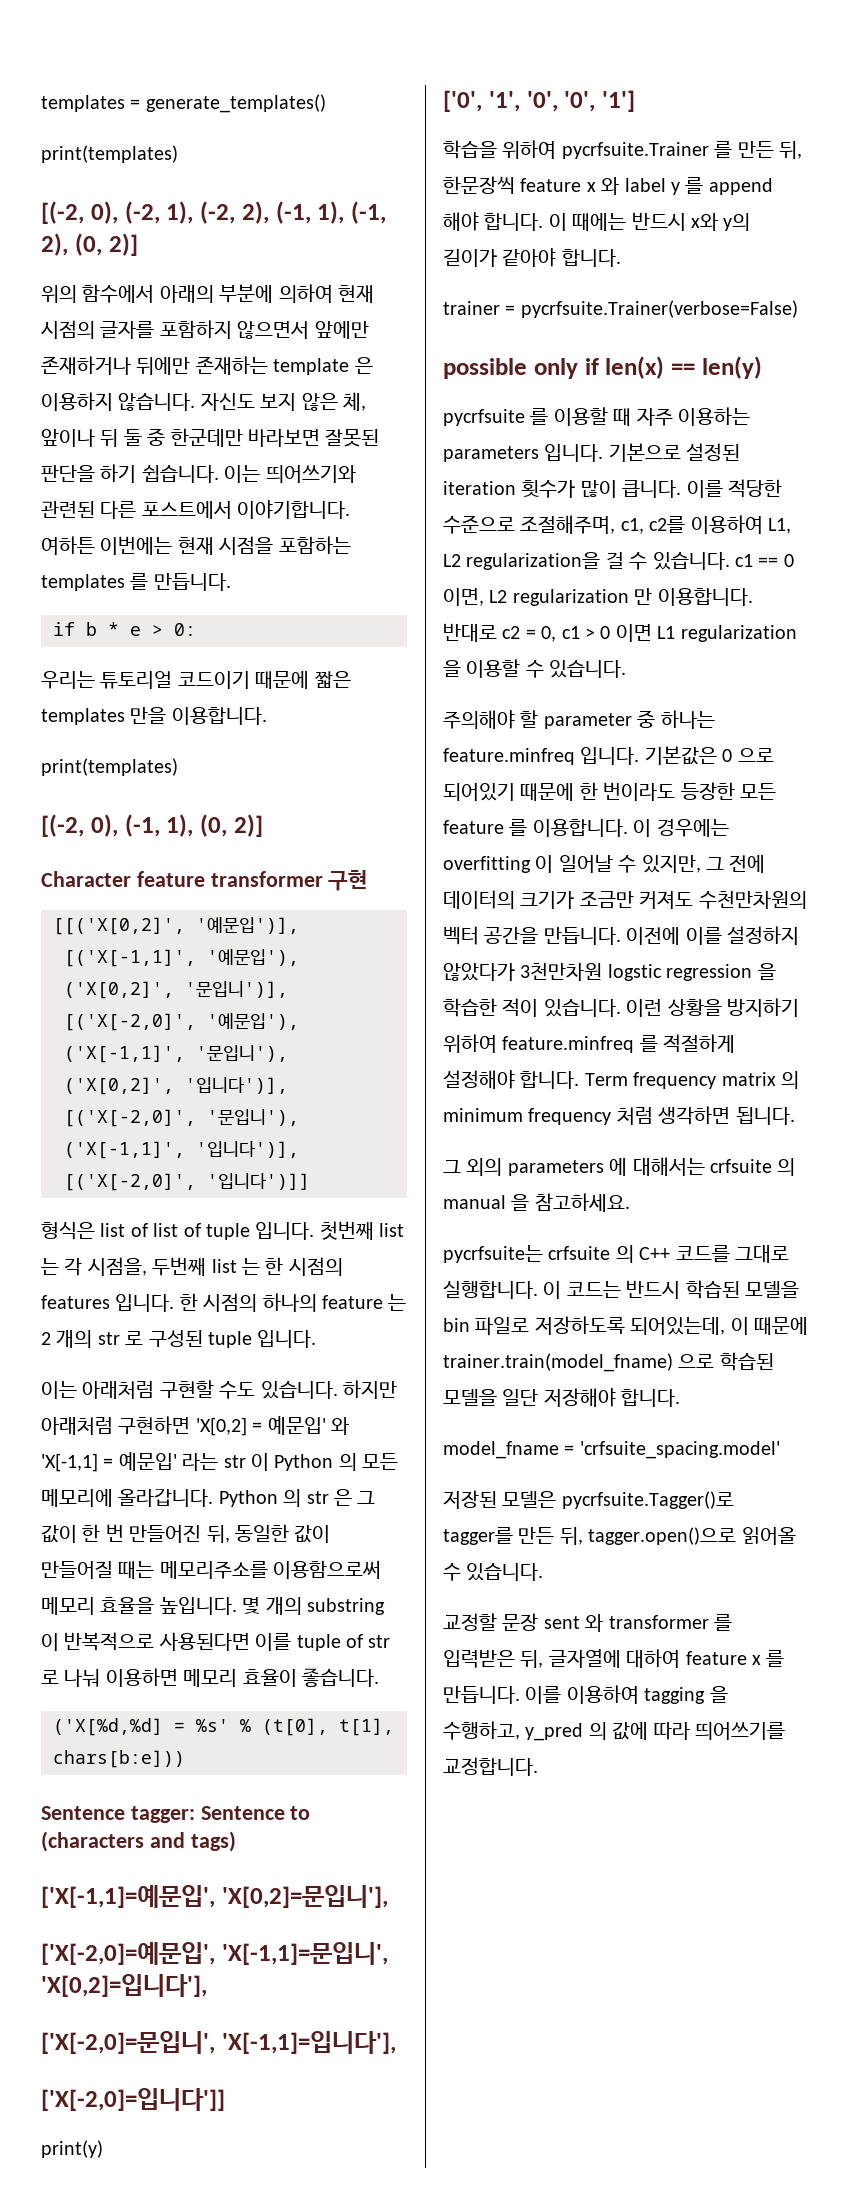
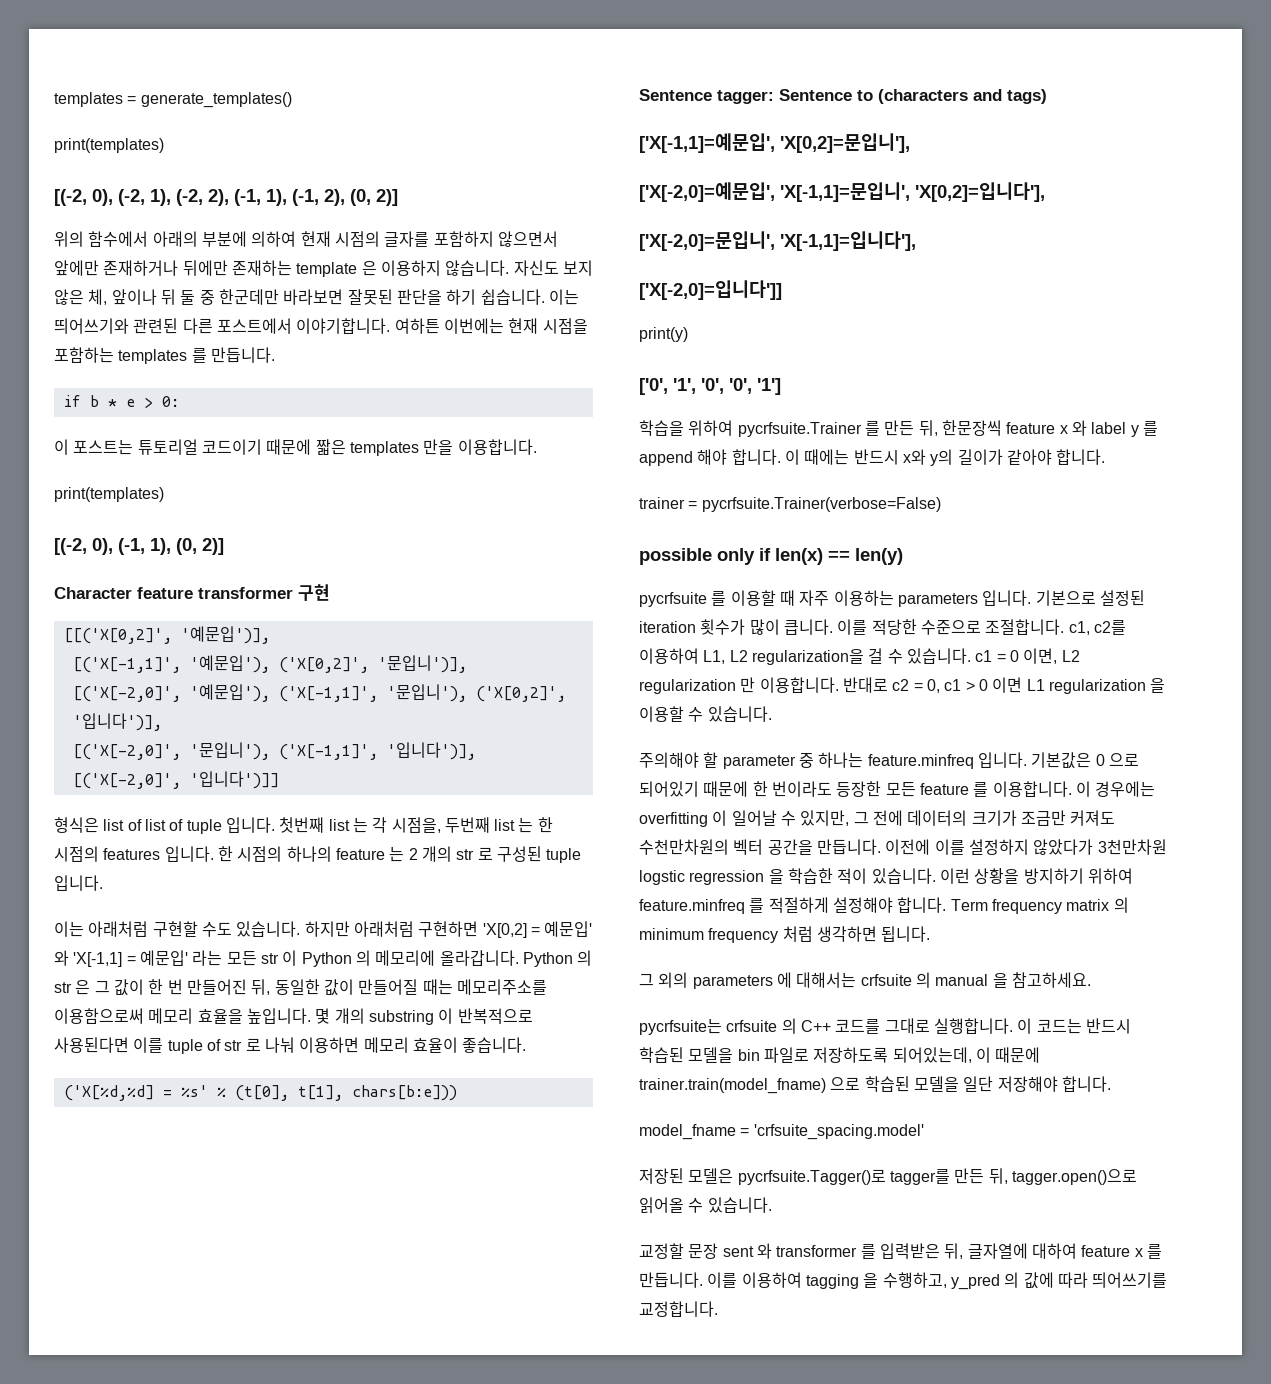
[41,671,95,689] 우리는 -> [54,439,134,455] 이 포스트는
(219, 1462) none -> [226,951,257,966] 모든
[362,1453,399,1470] 모든 -> (371, 958) none
[520,515,616,534] 조절해주며, -> [985,619,1065,635] 조절합니다.
[758,557,779,567] == -> [996,654,1006,662] =

